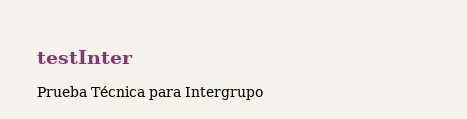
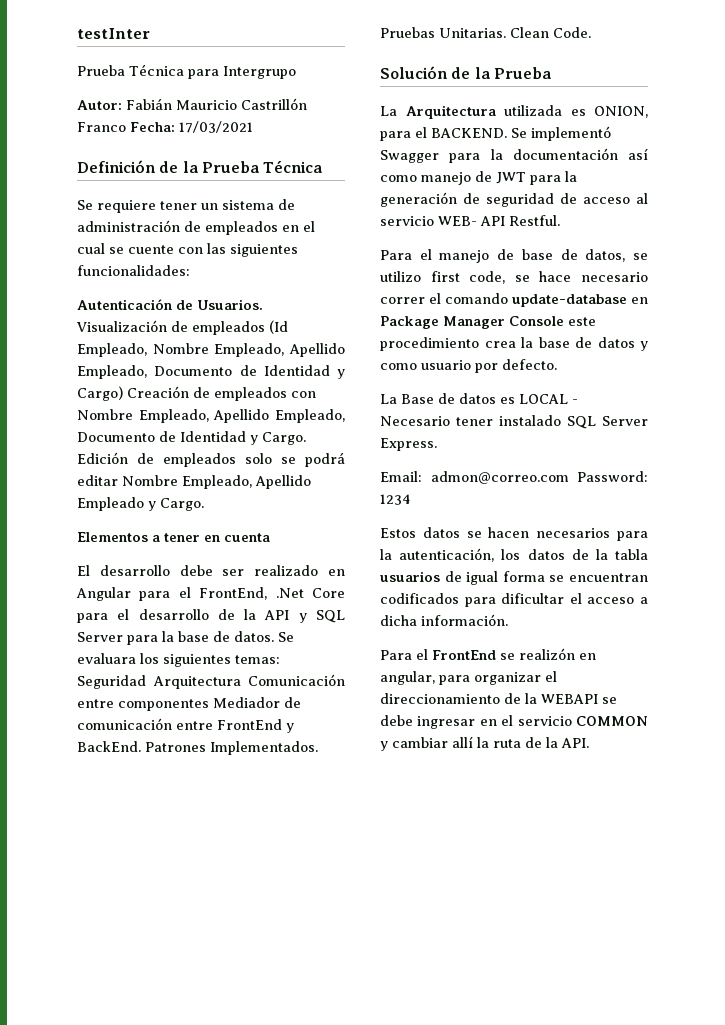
(263, 93) none -> [77,98,307,110] [77,121,253,133] [77,160,324,173] [77,199,295,213] [77,220,315,235] [77,243,298,257] [77,265,190,276] [77,299,263,310] [76,320,288,335] [77,343,345,357] [77,365,345,379] [77,386,316,401] [77,409,345,423] [77,431,306,445] [77,452,345,467] [77,475,311,489] [77,497,204,511] [77,532,270,542] [77,565,345,576] [76,587,345,601] [77,609,345,623] [77,631,294,645] [77,653,280,667] [77,674,345,689] [77,697,301,711] [77,718,294,733] [77,741,318,755] [380,27,591,38] [380,66,552,79] [380,105,648,119] [380,126,611,141] [380,148,648,163] [380,171,577,185] [380,192,648,207] [380,215,560,226] [380,249,648,263] [380,271,648,284] [380,293,648,307] [380,316,596,329] [380,337,648,351] [380,359,557,373] [380,393,578,404] [380,415,648,429] [380,438,437,451] [380,471,648,484] [380,494,411,505] [380,527,648,541] [380,548,648,562] [380,571,648,585] [380,593,648,607] [380,614,508,626] [380,648,596,660] [380,671,557,685] [380,693,617,704] [380,715,648,729] [380,736,589,751] // Autor: Fabián Mauricio Castrillón Franco Fecha: 17/03/2021 // Definición de la Prueba Técnica // Se requiere tener un sistema de administración de empleados en el cual se cuente con las siguientes funcionalidades: // Autenticación de Usuarios. Visualización de empleados (Id Empleado, Nombre Empleado, Apellido Empleado, Documento de Identidad y Cargo) Creación de empleados con Nombre Empleado, Apellido Empleado, Documento de Identidad y Cargo. Edición de empleados solo se podrá editar Nombre Empleado, Apellido Empleado y Cargo. // Elementos a tener en cuenta // El desarrollo debe ser realizado en Angular para el FrontEnd, .Net Core para el desarrollo de la API y SQL Server para la base de datos. Se evaluara los siguientes temas: Seguridad Arquitectura Comunicación entre componentes Mediador de comunicación entre FrontEnd y BackEnd. Patrones Implementados. Pruebas Unitarias. Clean Code. // Solución de la Prueba // La Arquitectura utilizada es ONION, para el BACKEND. Se implementó Swagger para la documentación así como manejo de JWT para la generación de seguridad de acceso al servicio WEB- API Restful. // Para el manejo de base de datos, se utilizo first code, se hace necesario correr el comando update-database en Package Manager Console este procedimiento crea la base de datos y como usuario por defecto. // La Base de datos es LOCAL - Necesario tener instalado SQL Server Express. // Email: admon@correo.com Password: 1234 // Estos datos se hacen necesarios para la autenticación, los datos de la tabla usuarios de igual forma se encuentran codificados para dificultar el acceso a dicha información. // Para el FrontEnd se realizón en angular, para organizar el direccionamiento de la WEBAPI se debe ingresar en el servicio COMMON y cambiar allí la ruta de la API.

